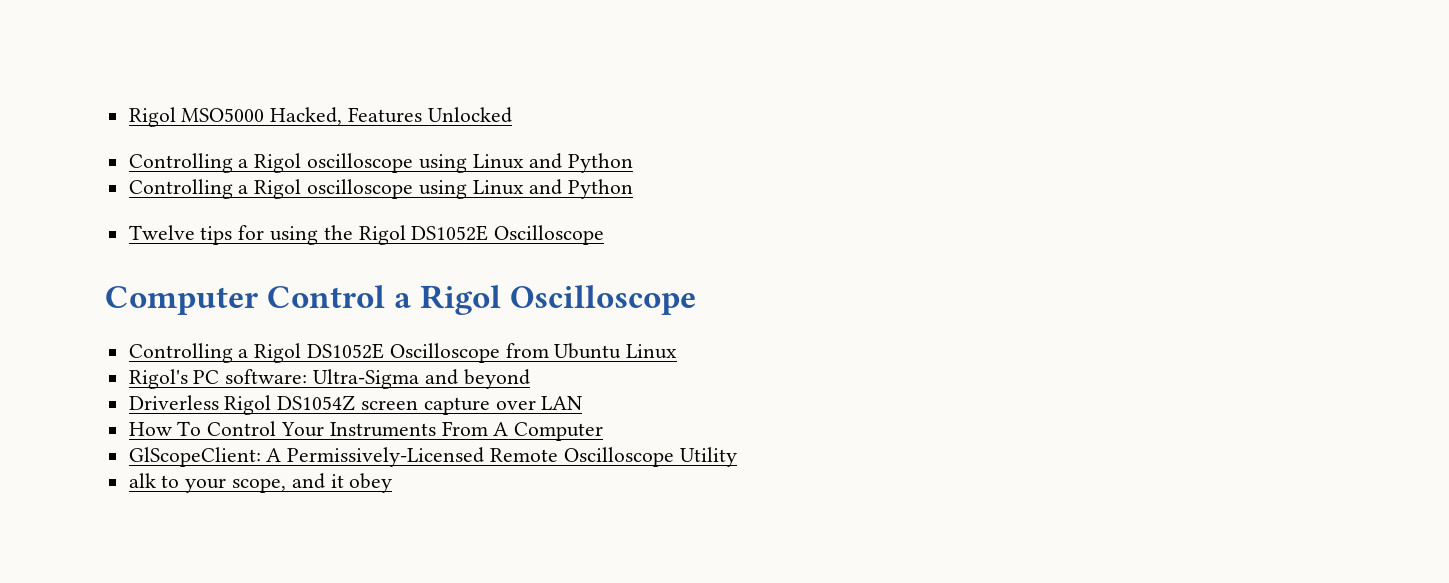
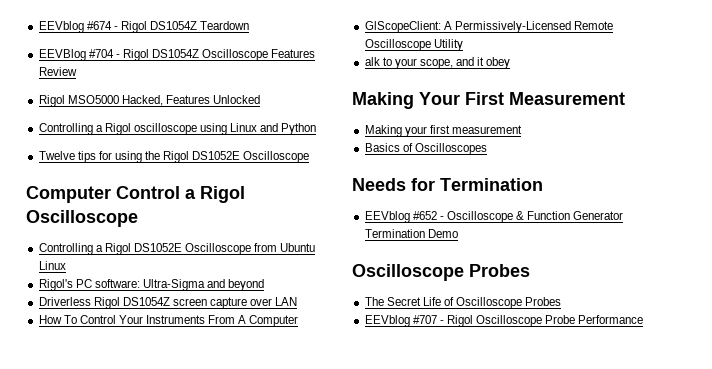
(128, 117) none -> [38,21,250,33] [38,49,316,61] [38,67,77,76] EEVblog #674 - Rigol DS1054Z Teardown // EEVBlog #704 - Rigol DS1054Z Oscilloscope Features Review //
[128,179,634,199] // Controlling a Rigol oscilloscope using Linux and Python -> (317, 129) none
(393, 483) none -> [352,92,625,109] [364,125,522,137] [364,143,487,155] [352,178,543,191] [364,211,624,223] [364,229,458,238] [352,264,530,281] [364,297,562,309] [364,315,644,327] // Making Your First Measurement // Making your first measurement // Basics of Oscilloscopes // Needs for Termination // EEVblog #652 - Oscilloscope & Function Generator Termination Demo // Oscilloscope Probes // The Secret Life of Oscilloscope Probes // EEVblog #707 - Rigol Oscilloscope Probe Performance

